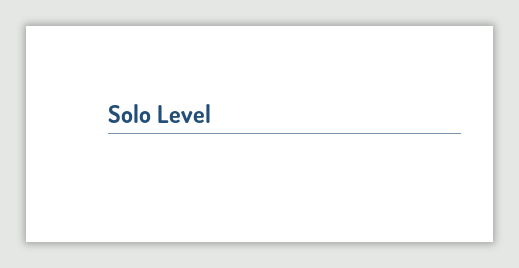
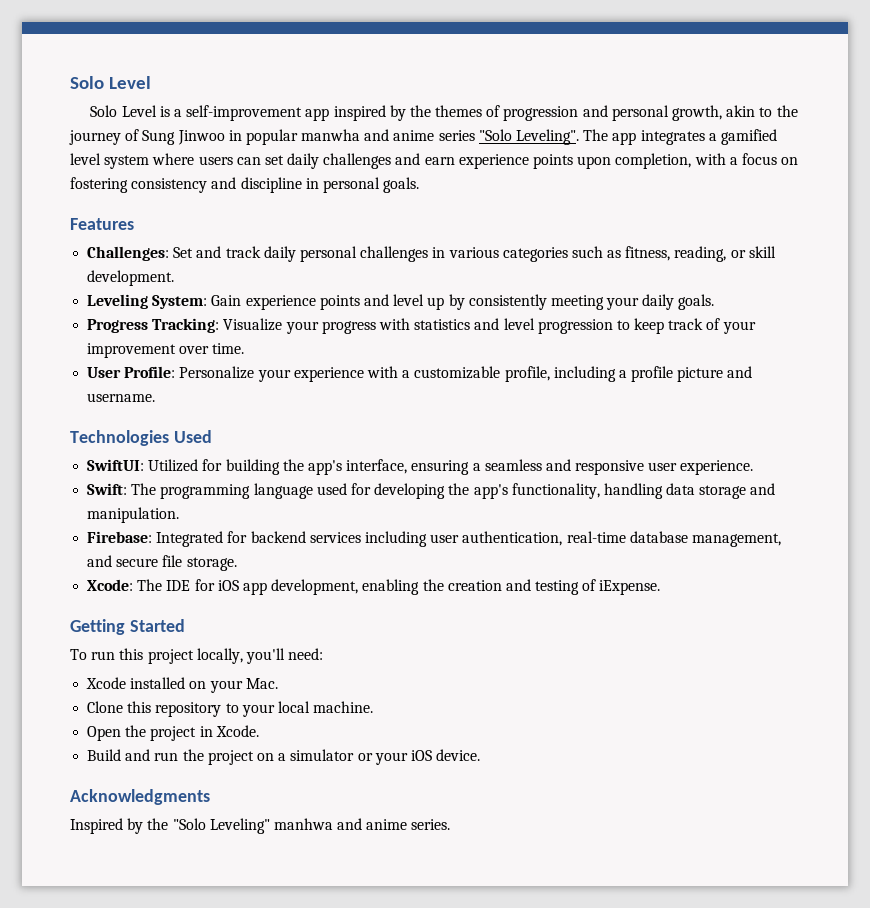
[108,104,212,123] Solo Level -> [70,76,152,89] [90,105,798,121] [69,129,777,145] [70,153,799,169] [70,177,420,193] [70,218,134,230] [87,246,776,262] [87,270,175,286] [87,294,715,310] [87,318,756,334] [87,343,245,358] [87,366,753,382] [87,393,156,402] [70,430,212,446] [87,459,754,475] [87,483,776,499] [87,507,180,523] [87,531,781,547] [87,555,237,571] [87,579,661,595] [70,619,185,635] [70,648,324,664] [86,677,278,693] [87,701,374,717] [87,725,259,741] [87,749,481,765] [70,789,210,805] [70,818,451,834] Solo Level // Solo Level is a self-improvement app inspired by the themes of progression and personal growth, akin to the journey of Sung Jinwoo in popular manwha and anime series "Solo Leveling". The app integrates a gamified level system where users can set daily challenges and earn experience points upon completion, with a focus on fostering consistency and discipline in personal goals. // Features // Challenges: Set and track daily personal challenges in various categories such as fitness, reading, or skill development. // Leveling System: Gain experience points and level up by consistently meeting your daily goals. // Progress Tracking: Visualize your progress with statistics and level progression to keep track of your improvement over time. // User Profile: Personalize your experience with a customizable profile, including a profile picture and username. // Technologies Used // SwiftUI: Utilized for building the app's interface, ensuring a seamless and responsive user experience. // Swift: The programming language used for developing the app's functionality, handling data storage and manipulation. // Firebase: Integrated for backend services including user authentication, real-time database management, and secure file storage. // Xcode: The IDE for iOS app development, enabling the creation and testing of iExpense. // Getting Started // To run this project locally, you'll need: // Xcode installed on your Mac. // Clone this repository to your local machine. // Open the project in Xcode. // Build and run the project on a simulator or your iOS device. // Acknowledgments // Inspired by the "Solo Leveling" manhwa and anime series.

